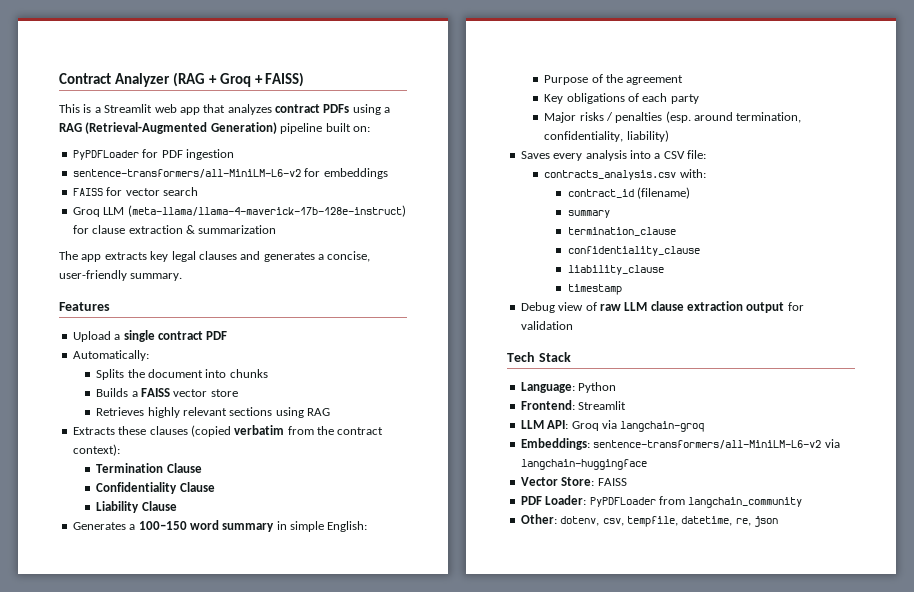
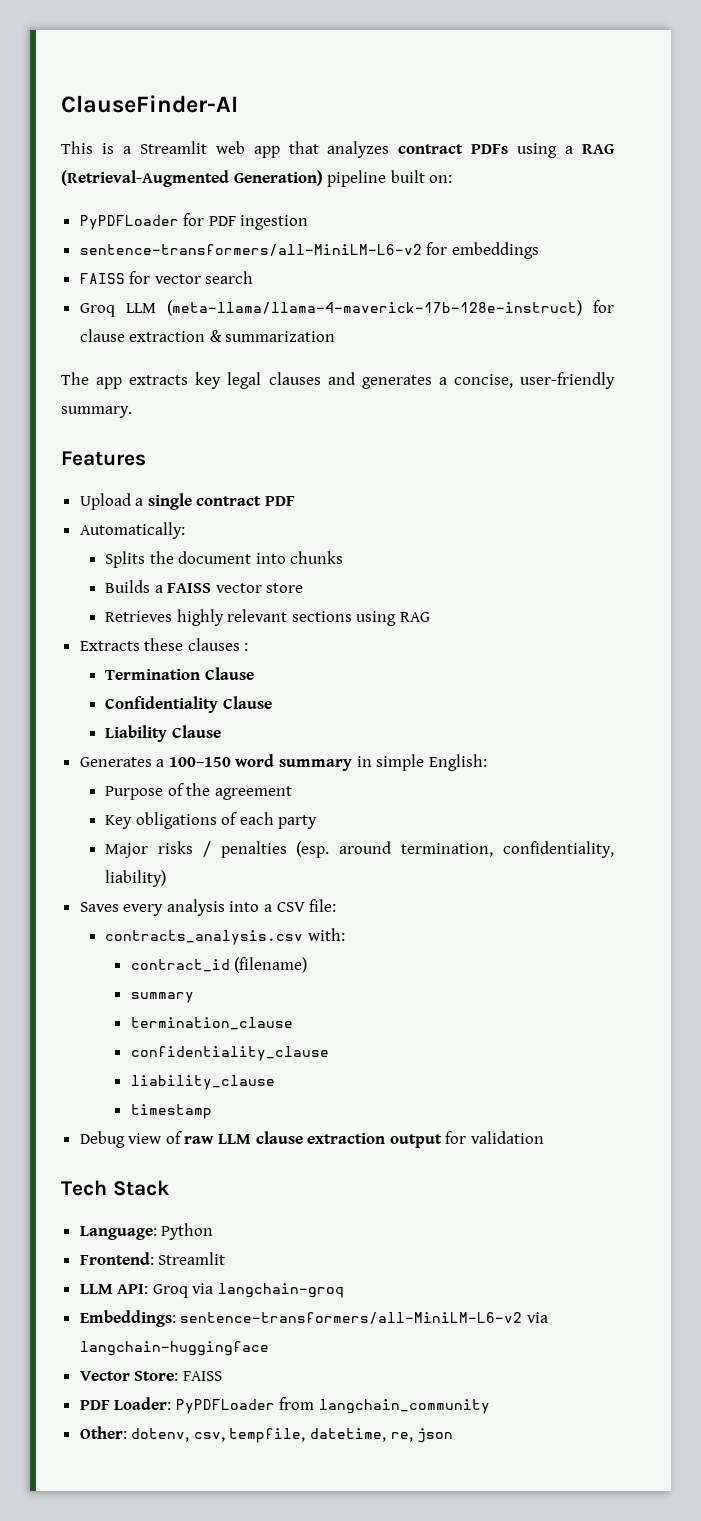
[59,72,305,87] Contract Analyzer (RAG + Groq + FAISS) -> [61,95,238,113] ClauseFinder-AI
[190,425,384,437] [72,444,120,456] (copied verbatim from the contract context): -> [244,643,249,651] :

